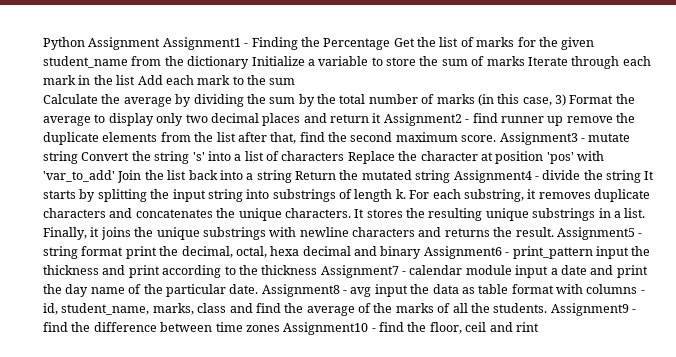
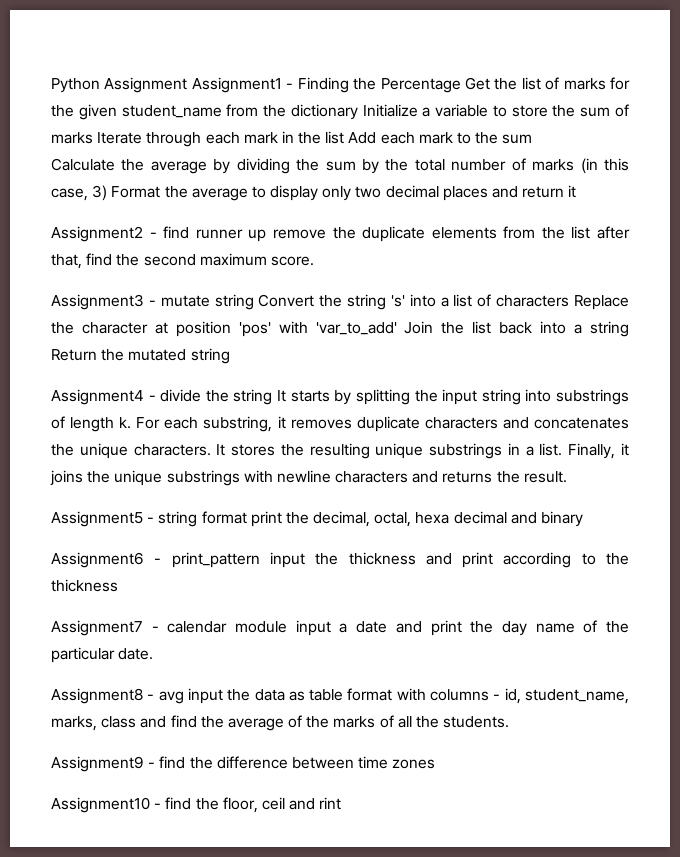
(382, 118) none -> (577, 191) //
(497, 138) none -> (314, 261) //
(451, 176) none -> (230, 356) //
(554, 232) none -> (567, 477) //
(422, 252) none -> (584, 519) //
(318, 270) none -> (118, 585) //
(259, 289) none -> (154, 654) //
(548, 308) none -> (510, 722) //
(280, 328) none -> (436, 764) //

